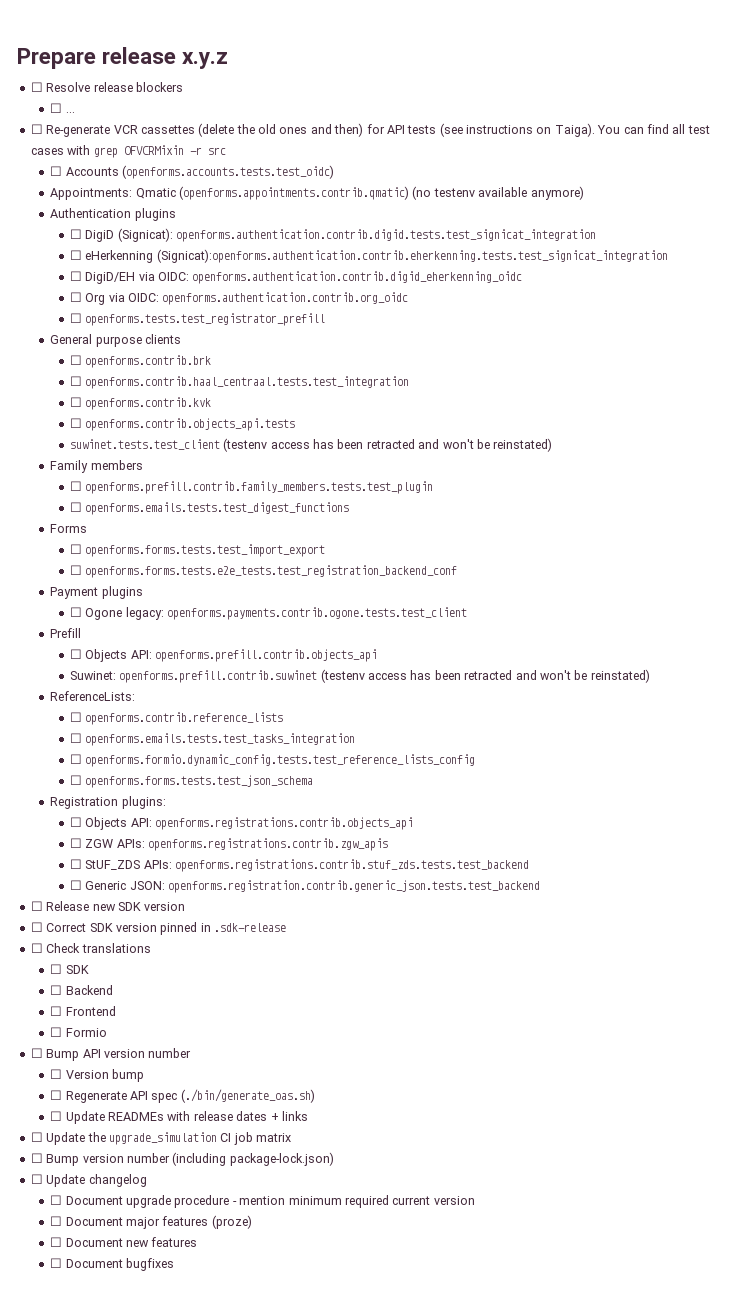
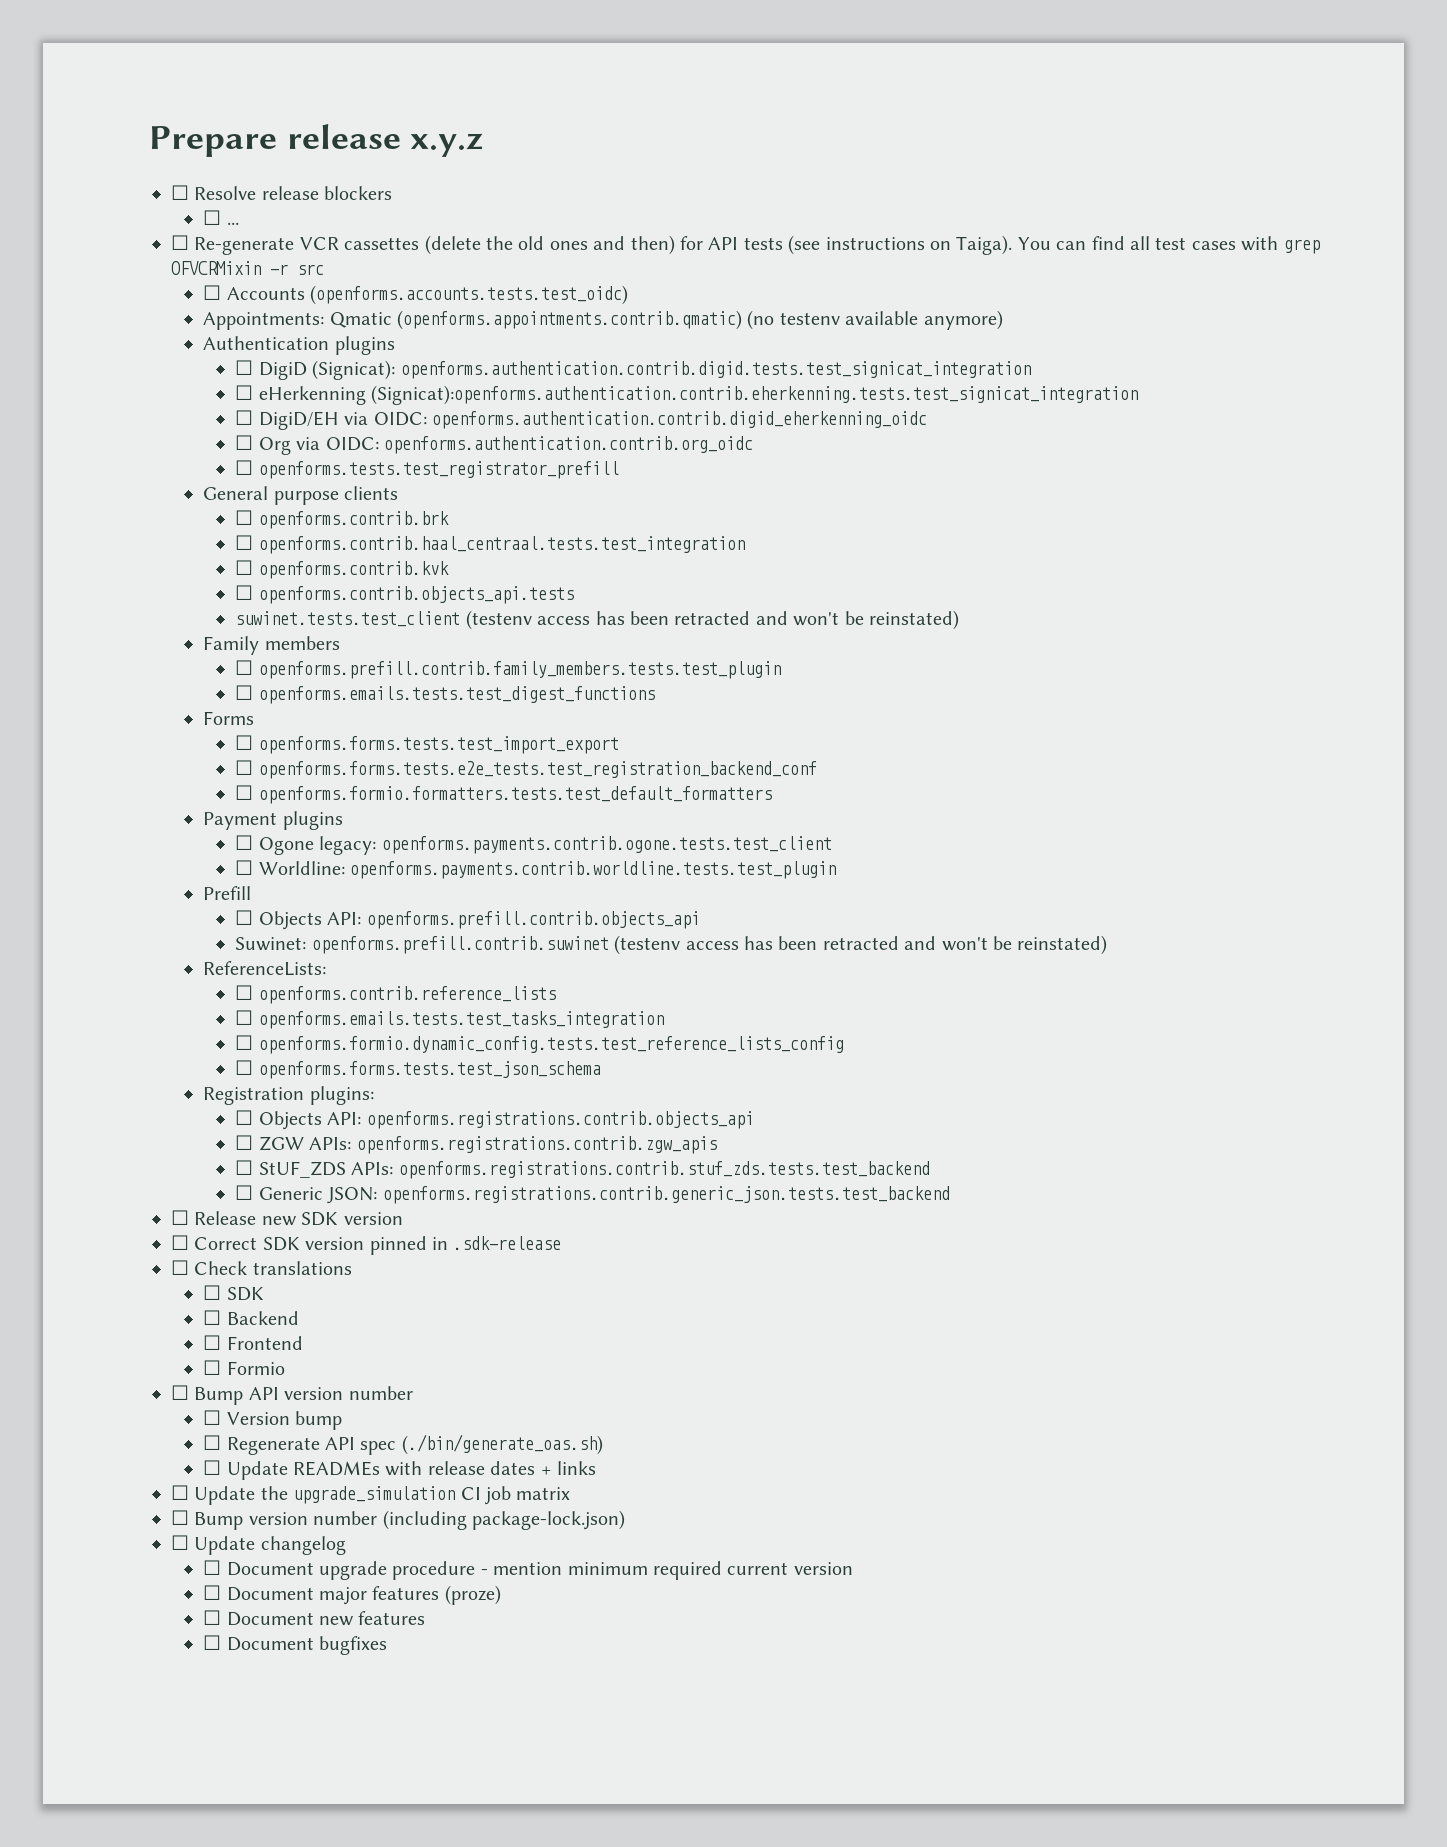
(458, 571) none -> [235,785,772,804] // ☐ openforms.formio.formatters.tests.test_default_formatters
(468, 613) none -> [235,860,837,879] // ☐ Worldline: openforms.payments.contrib.worldline.tests.test_plugin
[168,880,541,893] openforms.registration.contrib.generic_json.tests.test_backend -> [382,1186,950,1204] openforms.registrations.contrib.generic_json.tests.test_backend

